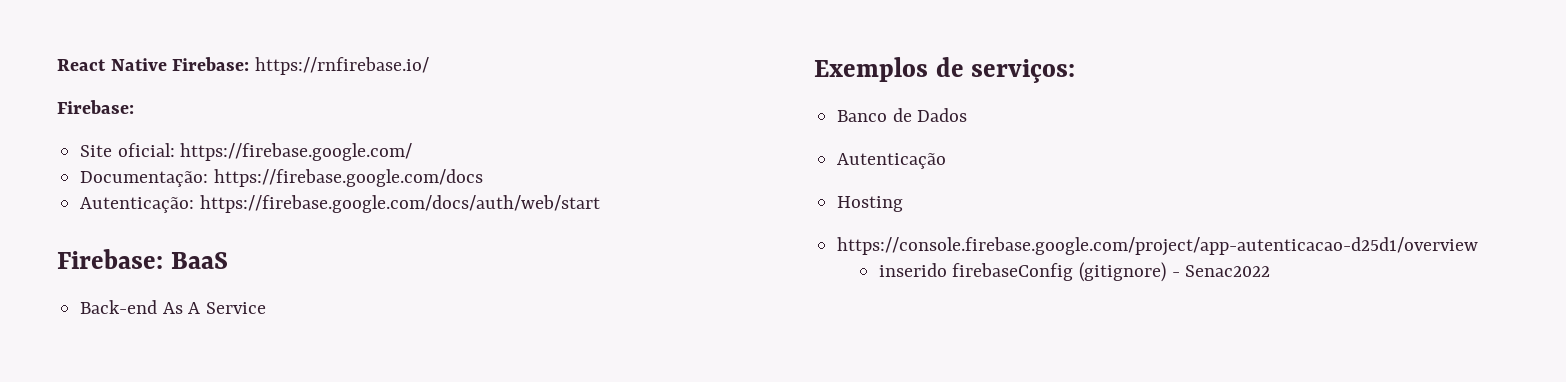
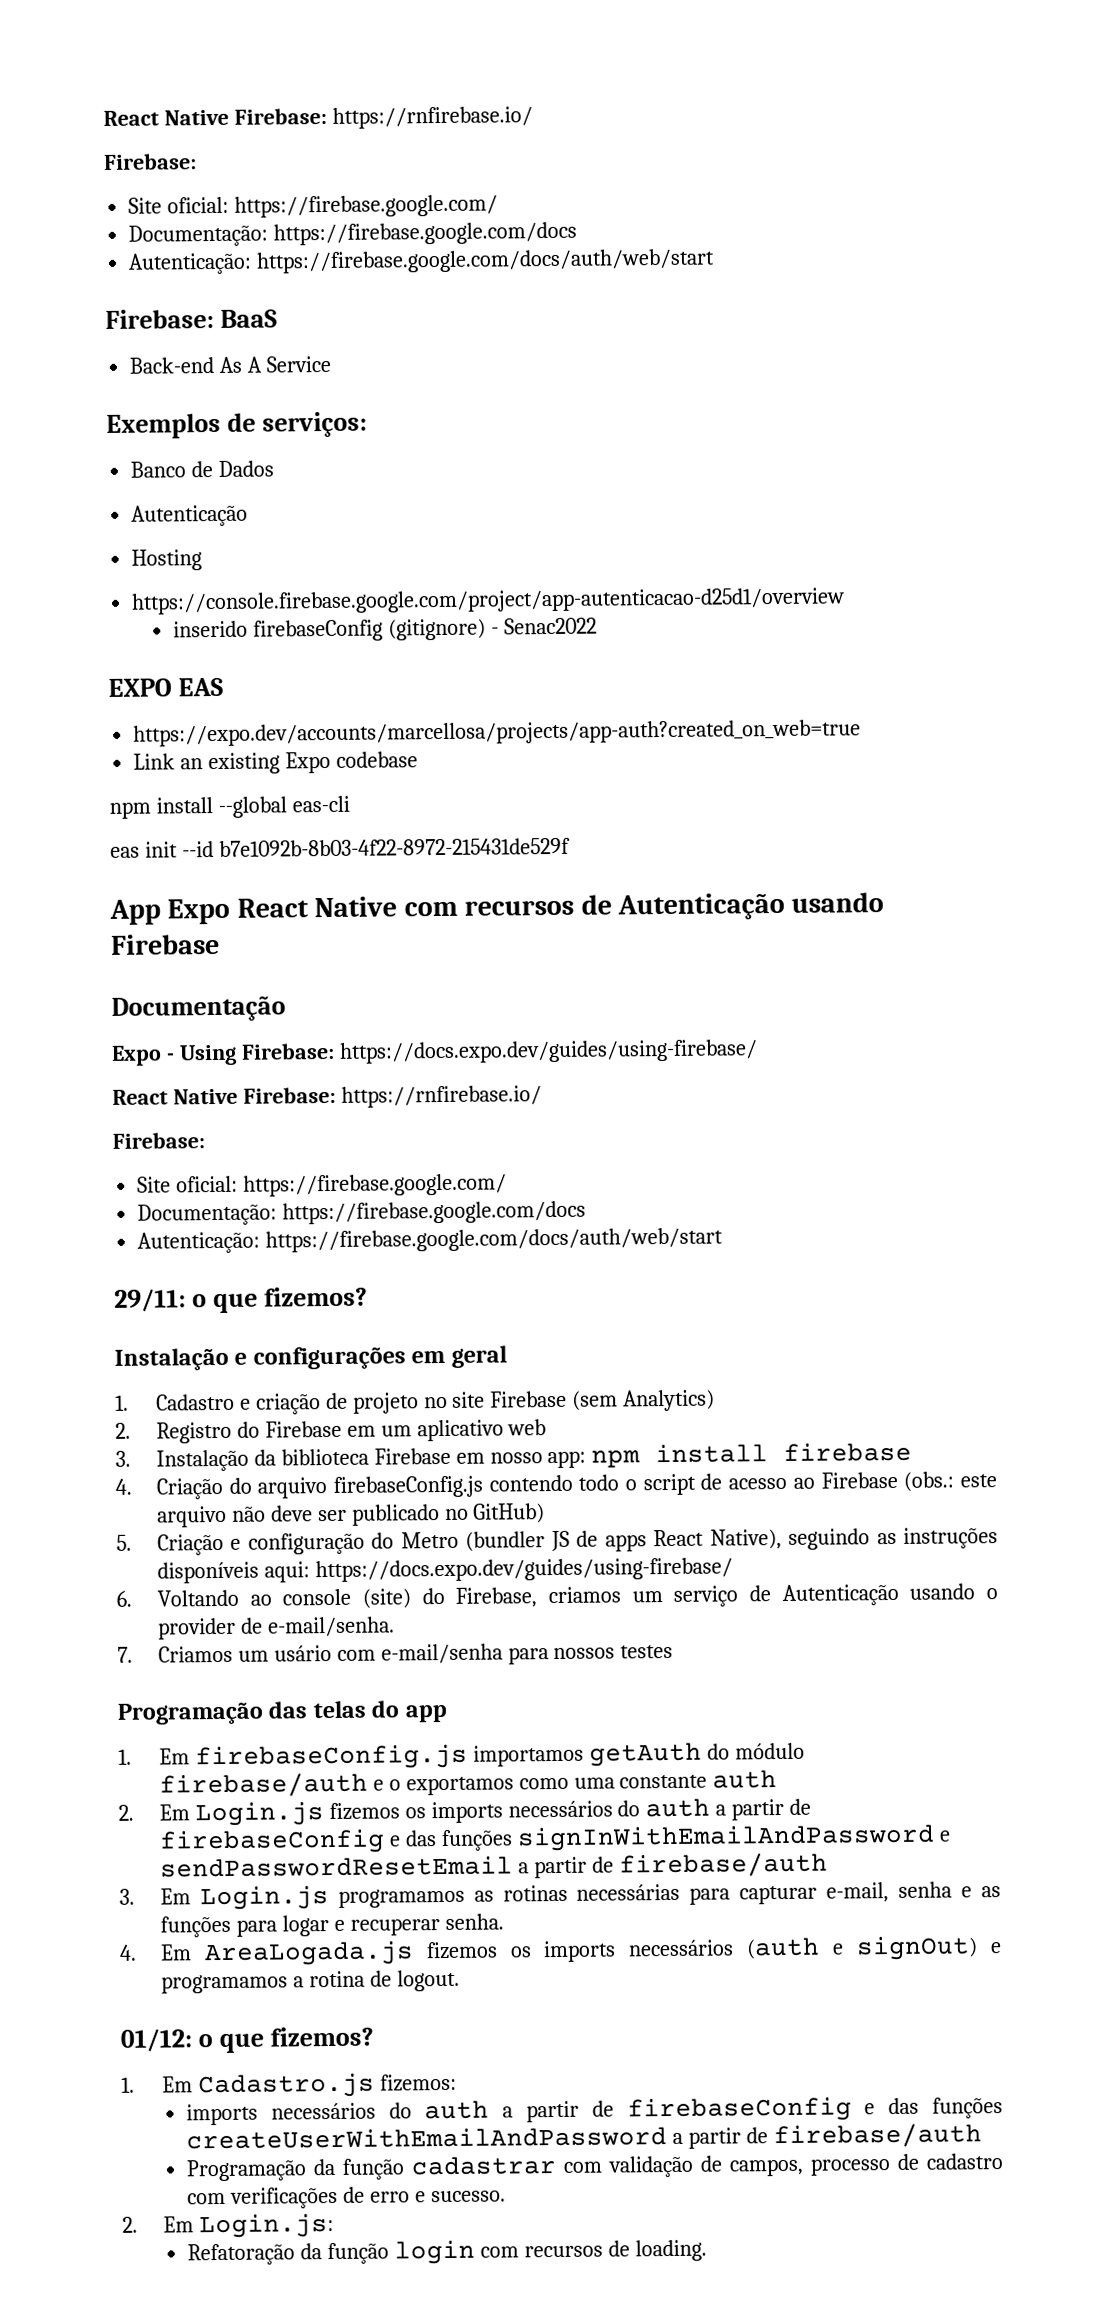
(1271, 271) none -> [108,677,223,697] [133,719,862,747] [133,751,418,775] [109,795,350,819] [110,837,571,858] [109,892,885,925] [110,933,220,955] [111,995,286,1022] [111,1039,758,1066] [112,1085,542,1108] [112,1132,205,1149] [137,1173,508,1197] [137,1200,587,1226] [137,1227,724,1254] [114,1286,368,1314] [114,1345,507,1371] [115,1389,716,1415] [115,1419,547,1444] [115,1441,913,1472] [115,1471,997,1500] [156,1503,546,1528] [116,1527,998,1556] [156,1557,733,1584] [116,1583,998,1609] [157,1616,395,1640] [117,1643,674,1665] [117,1700,447,1725] [118,1742,805,1771] [158,1770,778,1798] [118,1798,812,1827] [158,1823,951,1855] [159,1852,828,1879] [119,1881,1002,1911] [159,1913,504,1938] [119,1935,1002,1967] [160,1969,460,1994] [120,2026,374,2054] [121,2072,457,2099] [186,2096,1003,2126] [186,2123,982,2150] [186,2153,1004,2182] [187,2186,506,2209] [122,2213,334,2239] [187,2239,707,2266] // EXPO EAS // https://expo.dev/accounts/marcellosa/projects/app-auth?created_on_web=true // Link an existing Expo codebase // npm install --global eas-cli // eas init --id b7e1092b-8b03-4f22-8972-215431de529f // App Expo React Native com recursos de Autenticação usando Firebase // Documentação // Expo - Using Firebase: https://docs.expo.dev/guides/using-firebase/ // React Native Firebase: https://rnfirebase.io/ // Firebase: // Site oficial: https://firebase.google.com/ // Documentação: https://firebase.google.com/docs // Autenticação: https://firebase.google.com/docs/auth/web/start // 29/11: o que fizemos? // Instalação e configurações em geral // 1. Cadastro e criação de projeto no site Firebase (sem Analytics) // 2. Registro do Firebase em um aplicativo web // 3. Instalação da biblioteca Firebase em nosso app: npm install firebase // 4. Criação do arquivo firebaseConfig.js contendo todo o script de acesso ao Firebase (obs.: este arquivo não deve ser publicado no GitHub) // 5. Criação e configuração do Metro (bundler JS de apps React Native), seguindo as instruções disponíveis aqui: https://docs.expo.dev/guides/using-firebase/ // 6. Voltando ao console (site) do Firebase, criamos um serviço de Autenticação usando o provider de e-mail/senha. // 7. Criamos um usário com e-mail/senha para nossos testes // Programação das telas do app // 1. Em firebaseConfig.js importamos getAuth do módulo firebase/auth e o exportamos como uma constante auth // 2. Em Login.js fizemos os imports necessários do auth a partir de firebaseConfig e das funções signInWithEmailAndPassword e sendPasswordResetEmail a partir de firebase/auth // 3. Em Login.js programamos as rotinas necessárias para capturar e-mail, senha e as funções para logar e recuperar senha. // 4. Em AreaLogada.js fizemos os imports necessários (auth e signOut) e programamos a rotina de logout. // 01/12: o que fizemos? // 1. Em Cadastro.js fizemos: // imports necessários do auth a partir de firebaseConfig e das funções createUserWithEmailAndPassword a partir de firebase/auth // Programação da função cadastrar com validação de campos, processo de cadastro com verificações de erro e sucesso. // 2. Em Login.js: // Refatoração da função login com recursos de loading.

